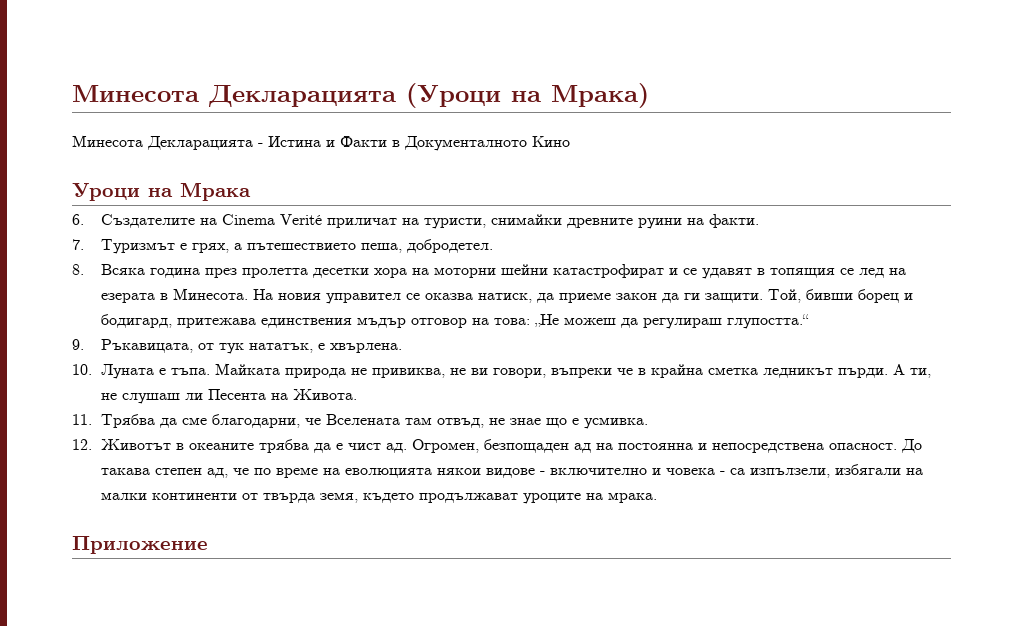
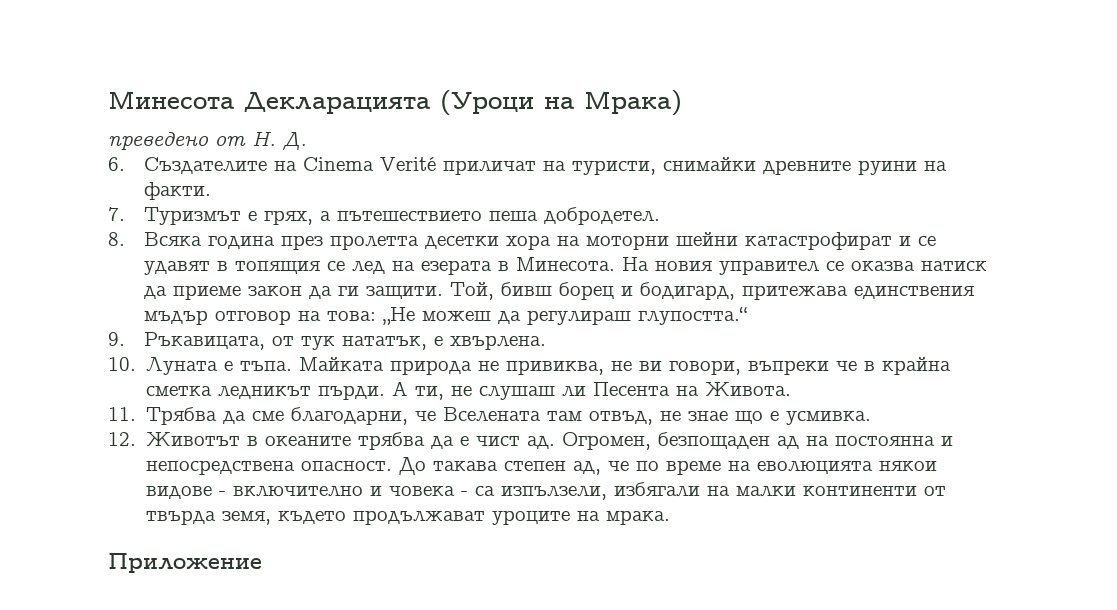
[72,135,570,151] [72,182,251,201] Минесота Декларацията - Истина и Факти в Документалното Кино // Уроци на Mрака -> [108,131,307,150] преведено от Н. Д.
[361,243,403,253] пеша, -> [489,211,539,221] пеша
[478,293,533,303] натиск, -> [921,261,988,271] натиск
[806,289,854,300] бивши -> [501,282,553,296] бивш

